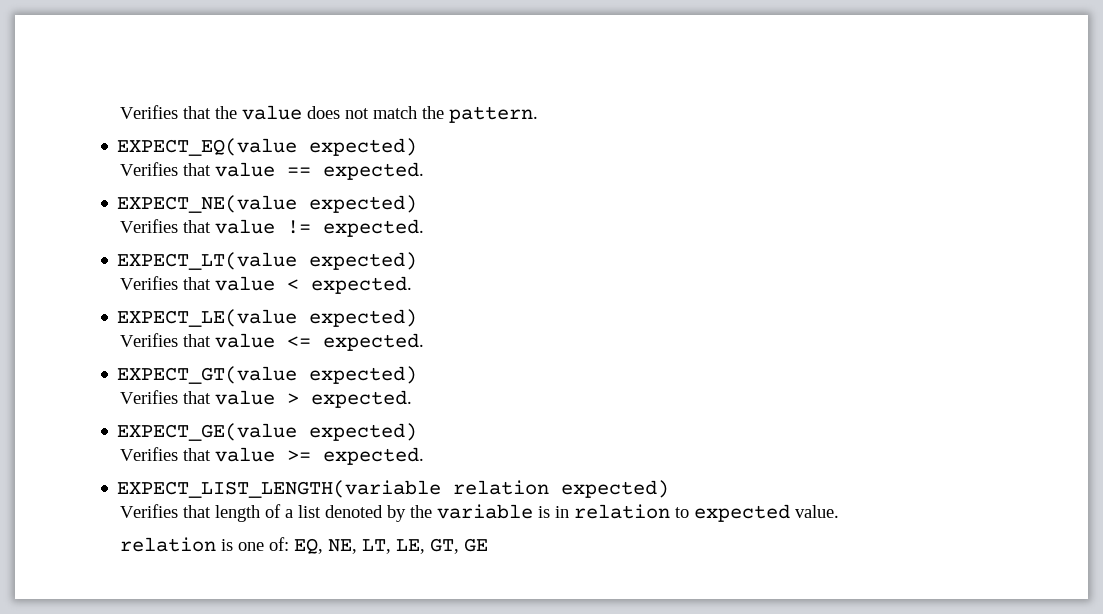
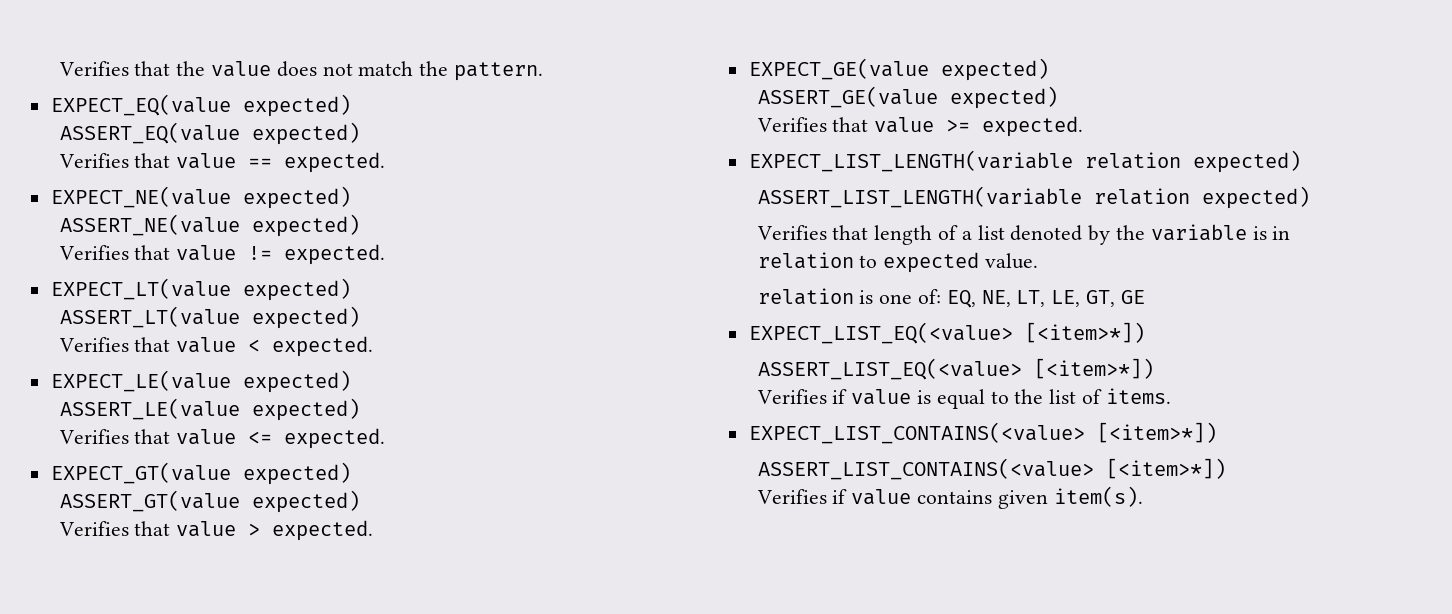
(418, 147) none -> [59,122,360,145] // ASSERT_EQ(value expected)
(418, 204) none -> [59,214,360,237] // ASSERT_NE(value expected)
(418, 261) none -> [59,306,360,329] // ASSERT_LT(value expected)
(418, 318) none -> [59,398,360,421] // ASSERT_LE(value expected)
(418, 375) none -> [59,490,360,513] // ASSERT_GT(value expected)
(418, 432) none -> [757,86,1058,109] // ASSERT_GE(value expected)
(670, 489) none -> [757,186,1310,209] // ASSERT_LIST_LENGTH(variable relation expected)
(489, 545) none -> [748,322,1145,344] [757,358,1154,380] [756,388,1171,409] [748,422,1217,444] [757,458,1226,480] [756,486,1143,509] // EXPECT_LIST_EQ(<value> [<item>*]) // ASSERT_LIST_EQ(<value> [<item>*]) // Verifies if value is equal to the list of items. // EXPECT_LIST_CONTAINS(<value> [<item>*]) // ASSERT_LIST_CONTAINS(<value> [<item>*]) // Verifies if value contains given item(s).

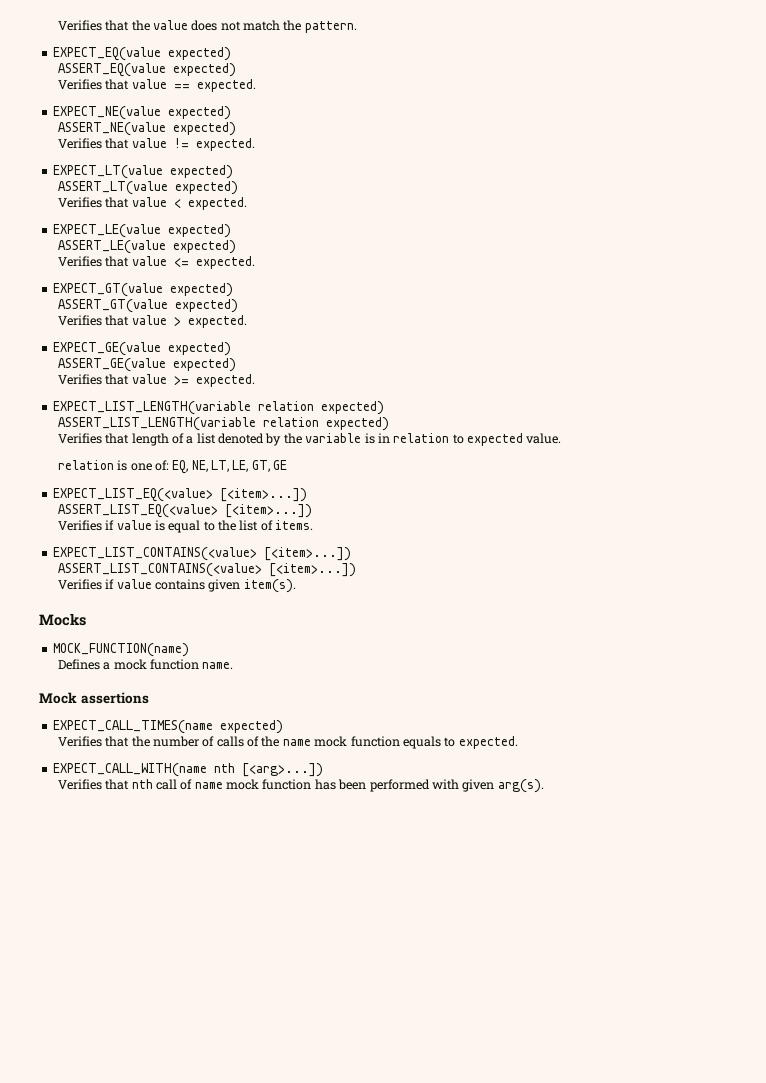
[1024,322,1145,343] [<item>*]) -> [219,488,307,502] [<item>...])
[1033,358,1154,379] [<item>*]) -> [224,504,312,518] [<item>...])
[1096,422,1217,443] [<item>*]) -> [263,547,351,561] [<item>...])
[1105,458,1226,479] [<item>*]) -> [268,563,356,577] [<item>...])
(1143, 496) none -> [39,613,86,626] [52,643,189,657] [57,659,234,670] [39,692,149,704] [52,720,283,734] [57,736,518,749] [52,763,323,777] [57,779,544,793] // Mocks // MOCK_FUNCTION(name) // Defines a mock function name. // Mock assertions // EXPECT_CALL_TIMES(name expected) // Verifies that the number of calls of the name mock function equals to expected. // EXPECT_CALL_WITH(name nth [<arg>...]) // Verifies that nth call of name mock function has been performed with given arg(s).

